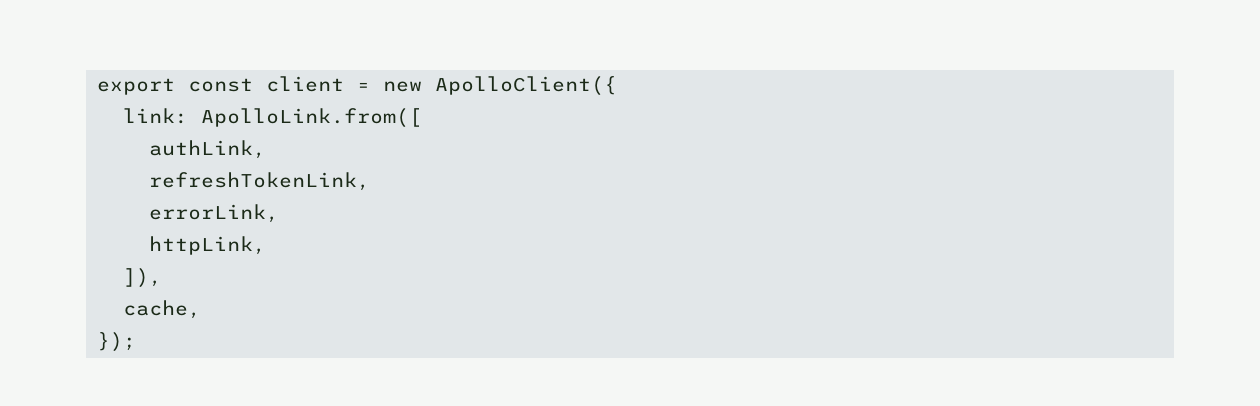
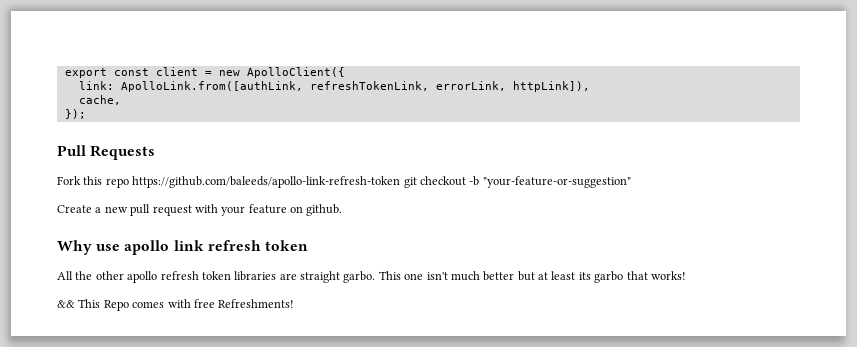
[201,108,423,128] [149,140,267,159] ApolloLink.from([ // authLink, // -> [120,81,303,92] ApolloLink.from([authLink,
(371, 181) // -> (429, 86) none
[149,236,267,255] [123,268,163,288] // httpLink, // ]), -> [512,81,590,92] httpLink]),
(137, 342) none -> [57,145,156,160] [57,176,631,188] [57,204,343,216] [57,240,308,255] [57,271,686,283] [57,299,295,311] // Pull Requests // Fork this repo https://github.com/baleeds/apollo-link-refresh-token git checkout -b "your-feature-or-suggestion" // Create a new pull request with your feature on github. // Why use apollo link refresh token // All the other apollo refresh token libraries are straight garbo. This one isn't much better but at least its garbo that works! // && This Repo comes with free Refreshments!

